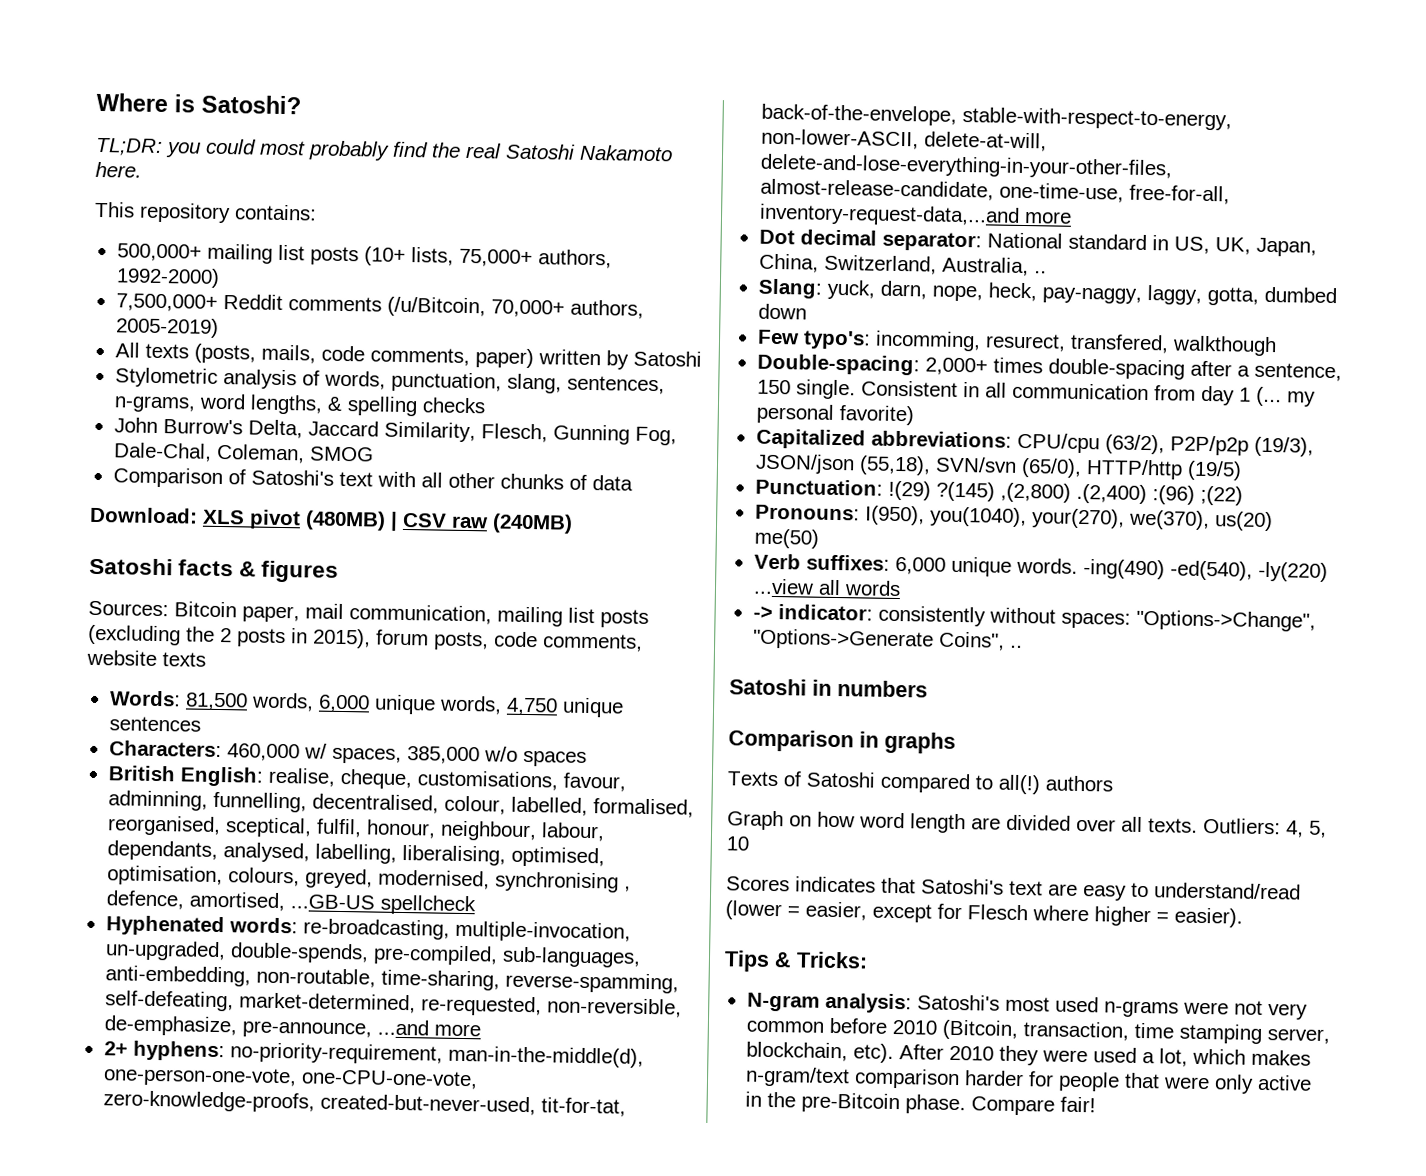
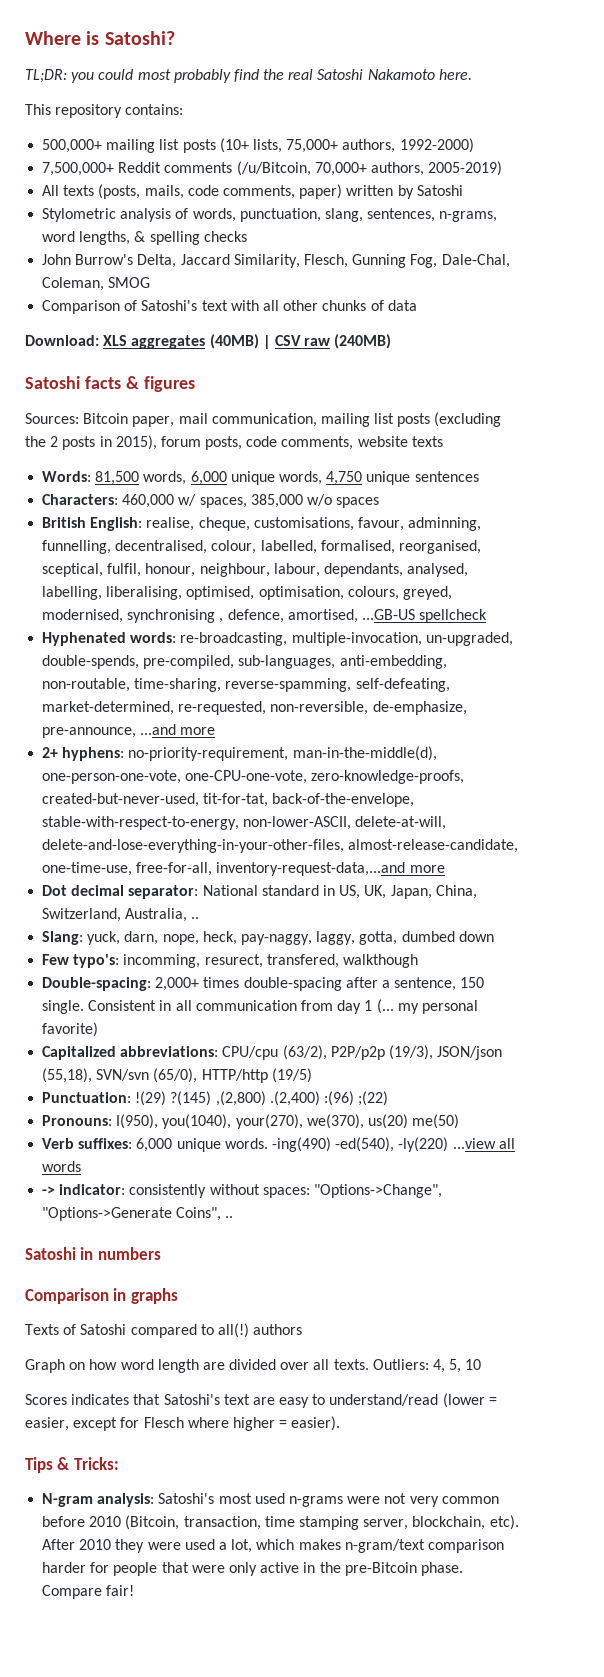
[249,509,386,531] pivot (480MB) -> [131,334,259,349] aggregates (40MB)

